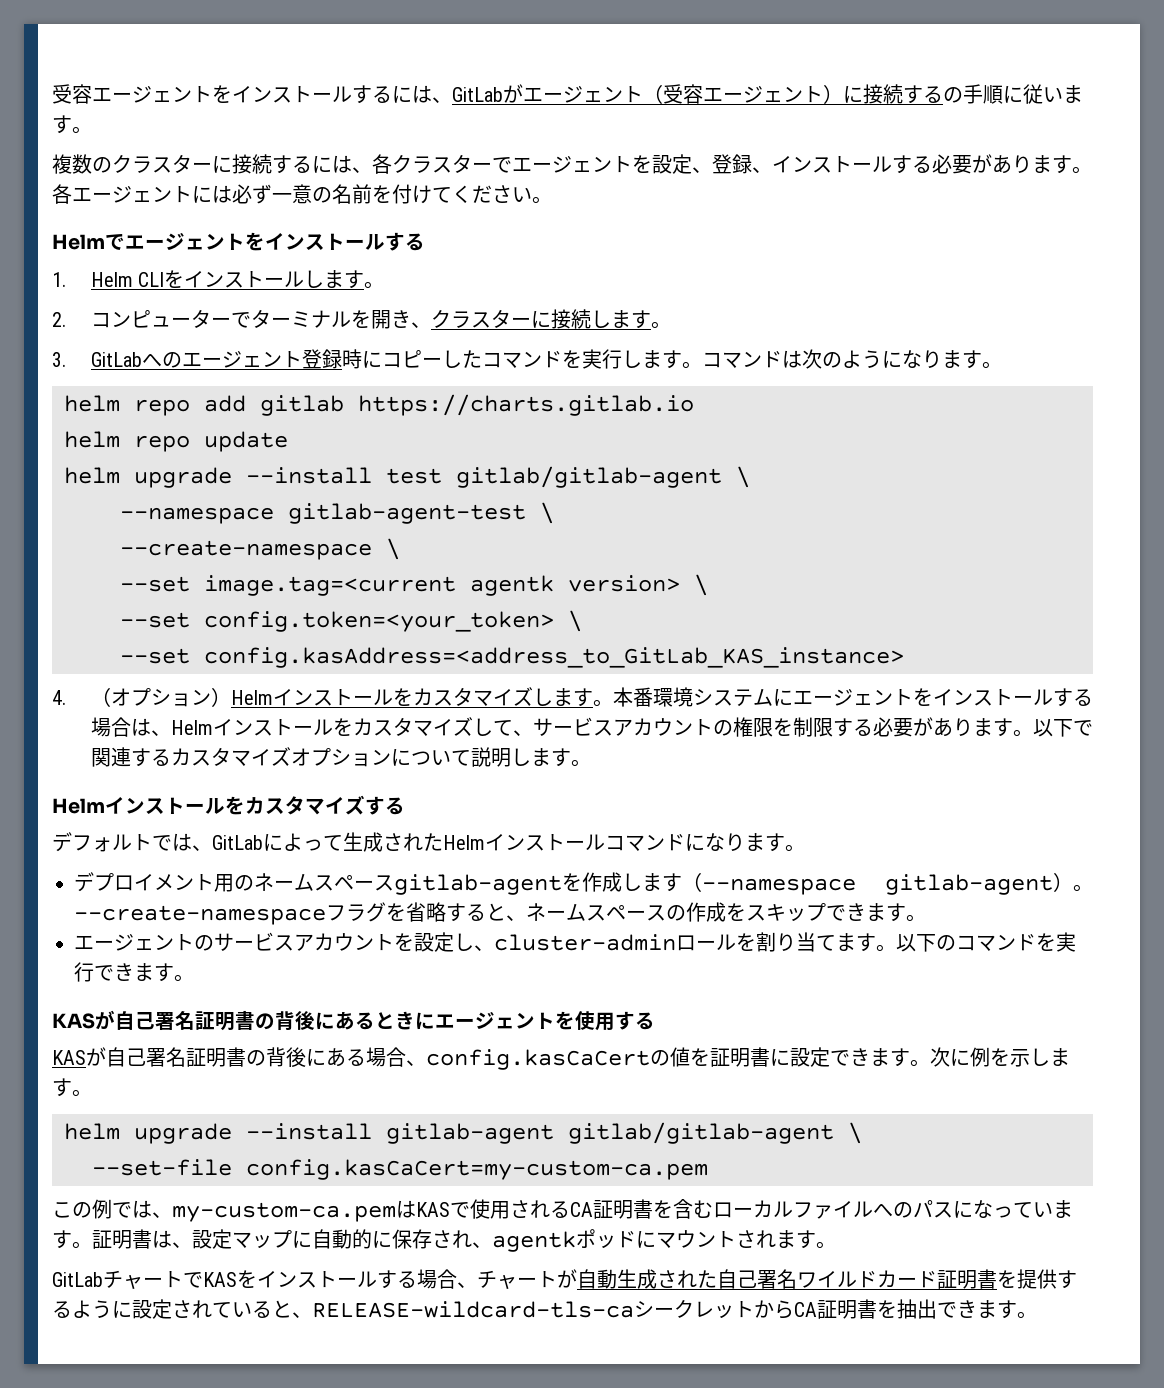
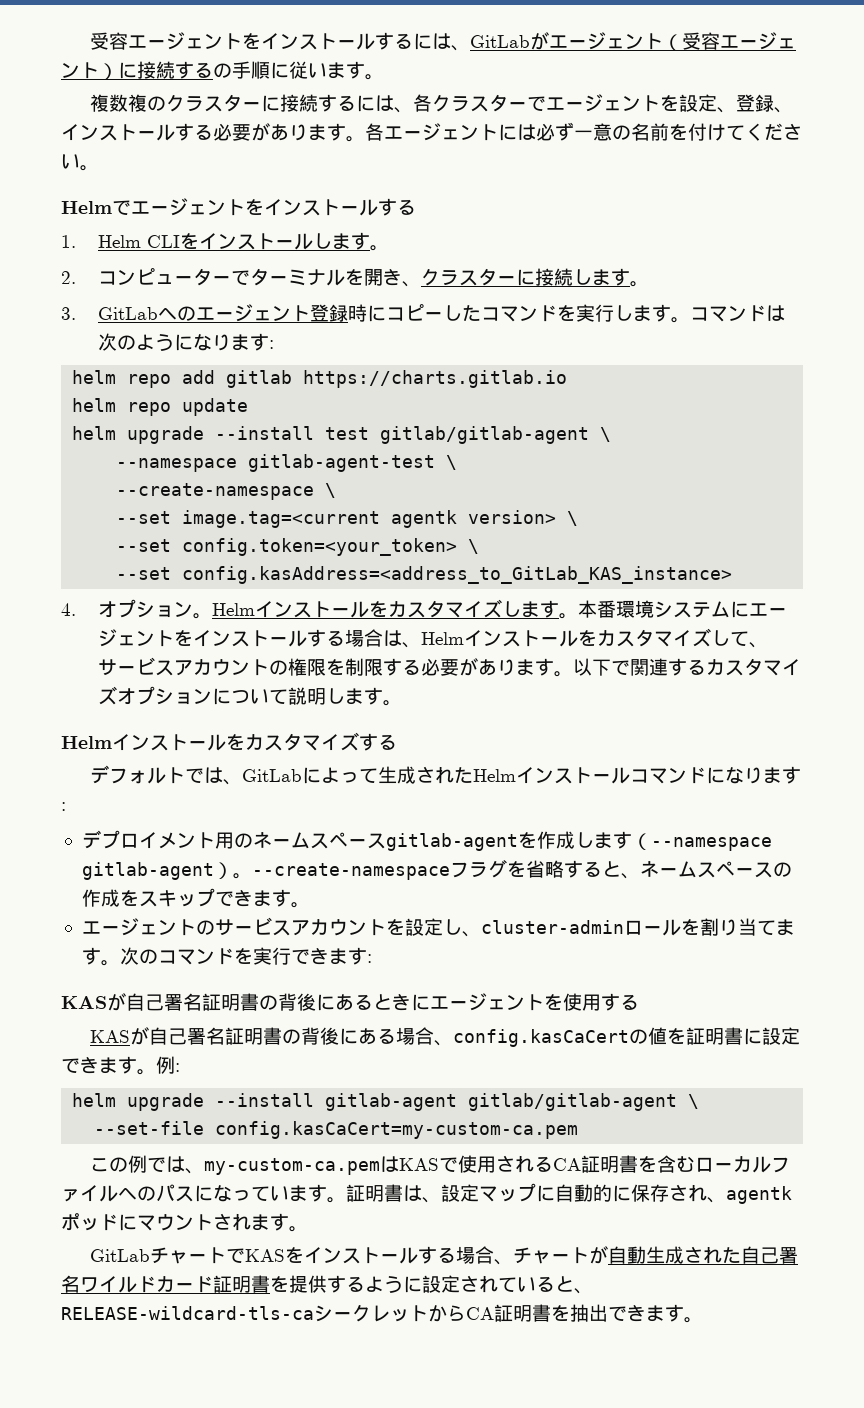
(92, 164) none -> [127,94,147,112] 複
[981,361,1002,369] 。 -> [268,340,274,349] :
[90,687,231,707] （オプション） -> [97,599,212,619] オプション。
[785,844,805,852] 。 -> [61,802,66,811] :
[896,934,936,952] 以下 -> [119,947,139,965] 次
[174,974,194,982] 。 -> [366,954,372,963] :
[930,1047,1070,1067] [52,1078,92,1097] 次に例を示します。 -> [156,1056,180,1074] 例:

